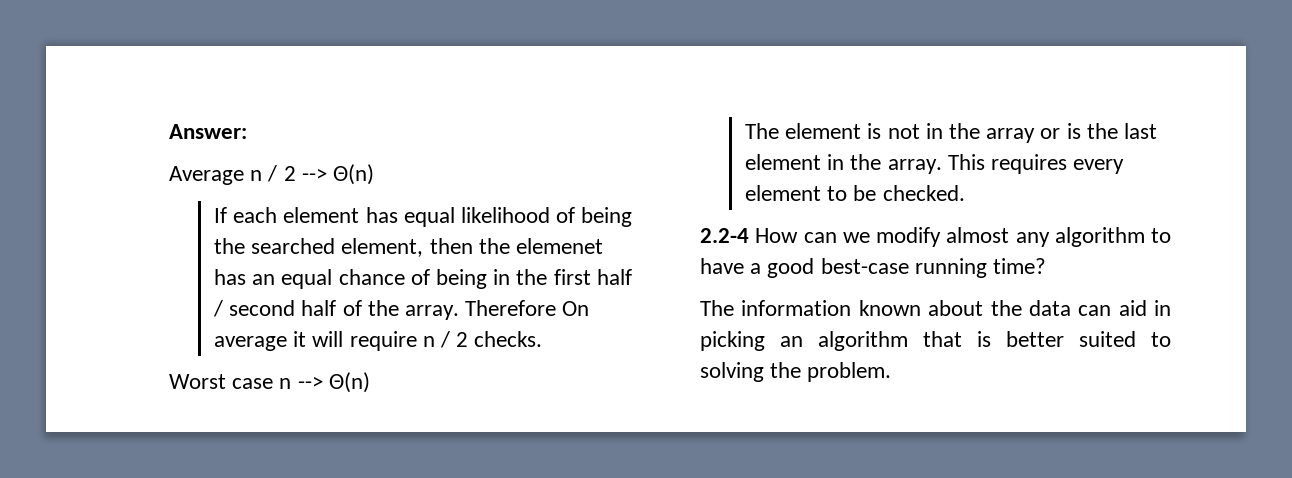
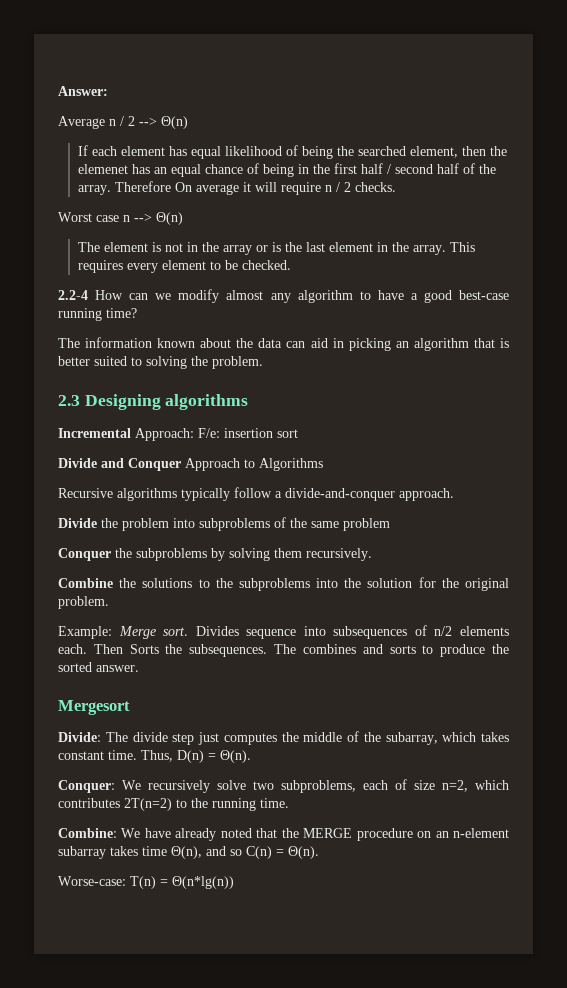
(892, 372) none -> [58,394,249,410] [58,428,298,441] [58,458,323,471] [58,487,454,501] [58,517,390,531] [58,548,372,561] [58,577,510,591] [58,596,109,609] [58,625,509,639] [58,644,509,657] [58,662,139,672] [58,700,130,715] [58,731,509,745] [58,750,251,763] [58,779,509,793] [58,798,289,811] [58,828,509,841] [58,846,319,859] [58,876,234,889] // 2.3 Designing algorithms // Incremental Approach: F/e: insertion sort // Divide and Conquer Approach to Algorithms // Recursive algorithms typically follow a divide-and-conquer approach. // Divide the problem into subproblems of the same problem // Conquer the subproblems by solving them recursively. // Combine the solutions to the subproblems into the solution for the original problem. // Example: Merge sort. Divides sequence into subsequences of n/2 elements each. Then Sorts the subsequences. The combines and sorts to produce the sorted answer. // Mergesort // Divide: The divide step just computes the middle of the subarray, which takes constant time. Thus, D(n) = Θ(n). // Conquer: We recursively solve two subproblems, each of size n=2, which contributes 2T(n=2) to the running time. // Combine: We have already noted that the MERGE procedure on an n-element subarray takes time Θ(n), and so C(n) = Θ(n). // Worse-case: T(n) = Θ(n*lg(n))

